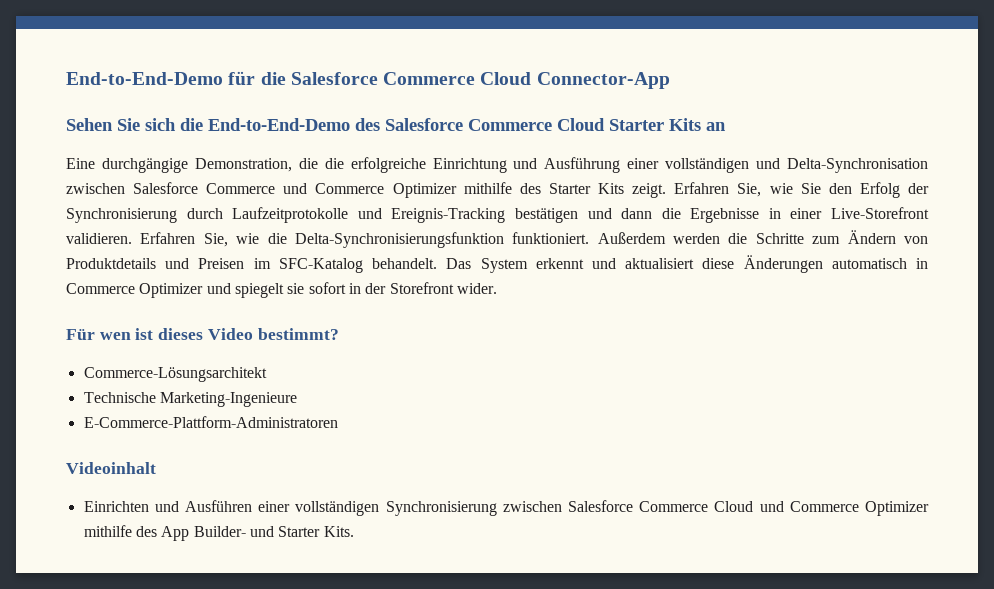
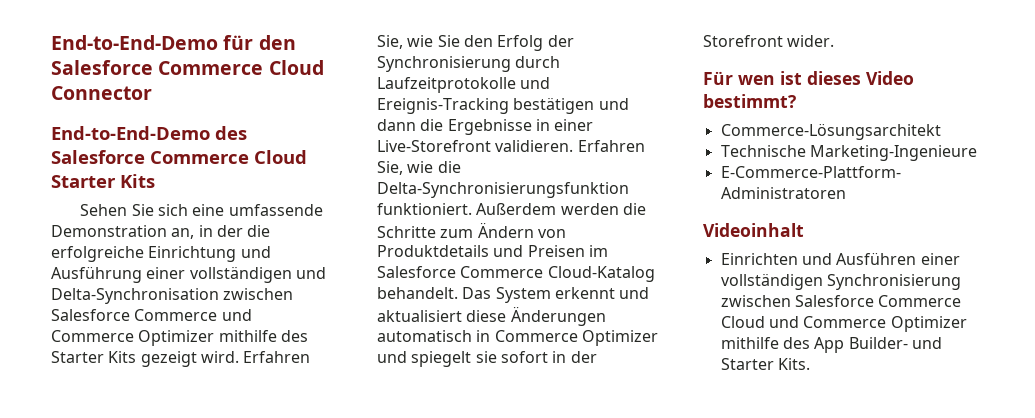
[260,72,670,89] [66,118,203,131] die Salesforce Commerce Cloud Connector-App // Sehen Sie sich die -> [258,35,296,50] [51,60,324,75] [51,86,152,100] den Salesforce Commerce Cloud Connector //
[706,122,726,131] [66,158,318,173] an // Eine durchgängige Demonstration, die -> [80,204,323,216] [51,225,243,239] // Sehen Sie sich eine umfassende Demonstration an, in der
[632,183,667,198] zeigt. -> [140,351,239,367] gezeigt wird.
[278,258,363,273] SFC-Katalog -> [377,266,655,282] Salesforce Commerce Cloud-Katalog

